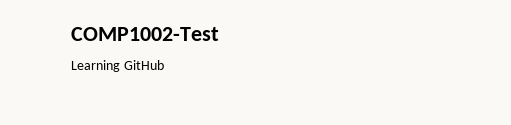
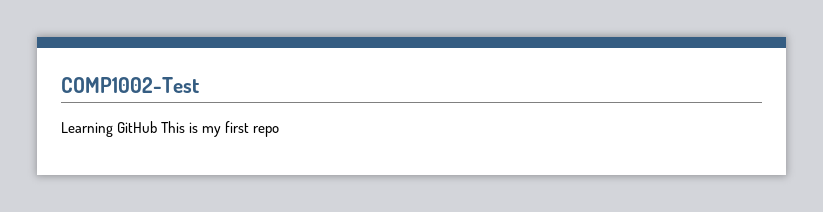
(164, 65) none -> [161,121,280,137] This is my first repo

